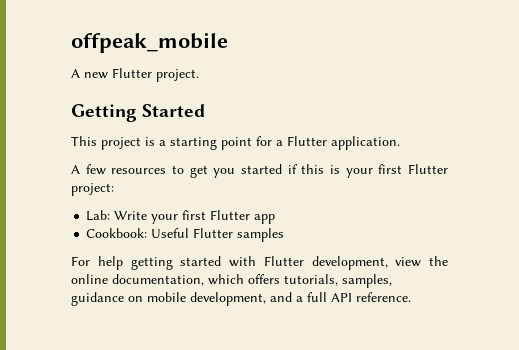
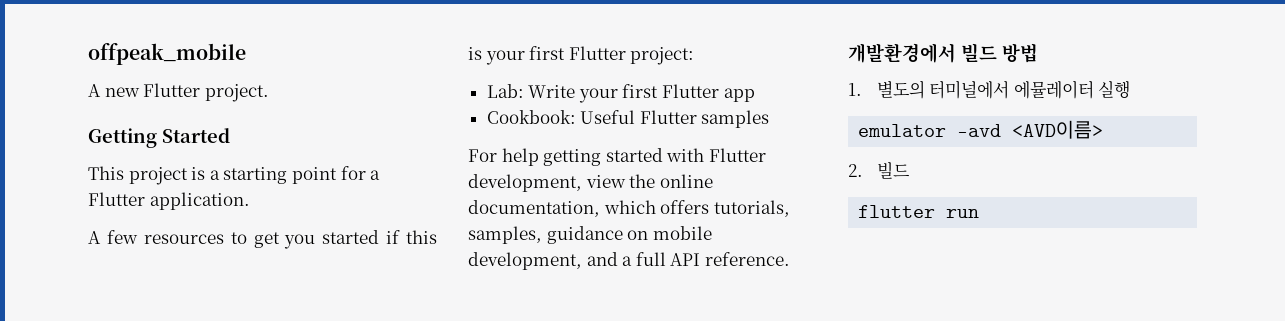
(411, 297) none -> [848,43,1038,63] [848,80,1131,99] [858,120,1104,139] [848,161,910,179] [858,205,980,218] // 개발환경에서 빌드 방법 // 1. 별도의 터미널에서 에뮬레이터 실행 // emulator -avd <AVD이름> // 2. 빌드 // flutter run

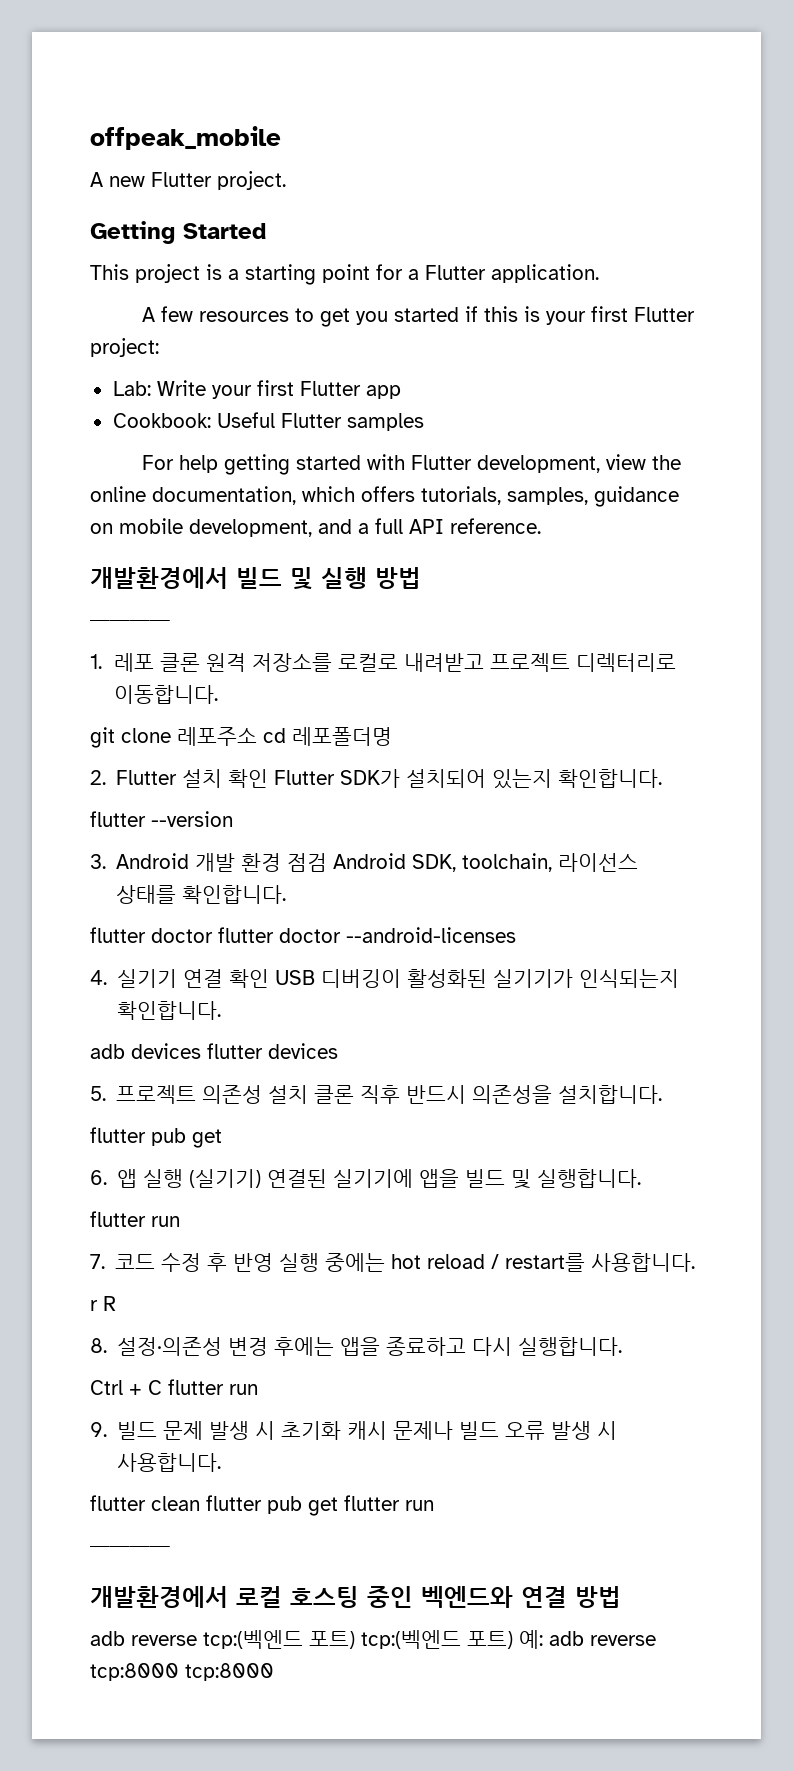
[1002,43,1038,63] 방법 -> [290,567,421,590] [90,620,170,627] 및 실행 방법 // ────
[876,80,1131,99] [858,120,1104,139] [848,161,910,179] [858,205,980,218] 별도의 터미널에서 에뮬레이터 실행 // emulator -avd <AVD이름> // 2. 빌드 // flutter run -> [114,653,677,672] [114,685,219,704] [90,727,392,748] [90,769,663,789] [90,811,233,827] [90,853,639,872] [116,885,287,904] [90,927,516,943] [90,969,680,988] [117,1001,222,1020] [90,1043,338,1059] [90,1085,663,1104] [90,1127,222,1148] [90,1169,642,1189] [90,1211,180,1227] [90,1253,696,1272] [90,1296,116,1311] [90,1337,623,1356] [90,1379,258,1395] [90,1421,618,1440] [117,1453,222,1472] [90,1495,434,1516] [90,1546,170,1553] [90,1586,621,1608] [90,1630,656,1649] [90,1663,274,1681] 레포 클론 원격 저장소를 로컬로 내려받고 프로젝트 디렉터리로 이동합니다. // git clone 레포주소 cd 레포폴더명 // 2. Flutter 설치 확인 Flutter SDK가 설치되어 있는지 확인합니다. // flutter --version // 3. Android 개발 환경 점검 Android SDK, toolchain, 라이선스 상태를 확인합니다. // flutter doctor flutter doctor --android-licenses // 4. 실기기 연결 확인 USB 디버깅이 활성화된 실기기가 인식되는지 확인합니다. // adb devices flutter devices // 5. 프로젝트 의존성 설치 클론 직후 반드시 의존성을 설치합니다. // flutter pub get // 6. 앱 실행 (실기기) 연결된 실기기에 앱을 빌드 및 실행합니다. // flutter run // 7. 코드 수정 후 반영 실행 중에는 hot reload / restart를 사용합니다. // r R // 8. 설정·의존성 변경 후에는 앱을 종료하고 다시 실행합니다. // Ctrl + C flutter run // 9. 빌드 문제 발생 시 초기화 캐시 문제나 빌드 오류 발생 시 사용합니다. // flutter clean flutter pub get flutter run // ──── // 개발환경에서 로컬 호스팅 중인 벡엔드와 연결 방법 // adb reverse tcp:(벡엔드 포트) tcp:(벡엔드 포트) 예: adb reverse tcp:8000 tcp:8000

